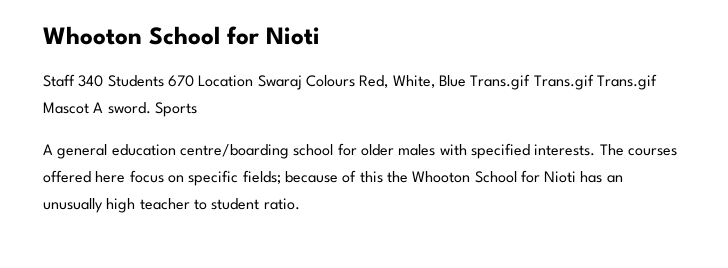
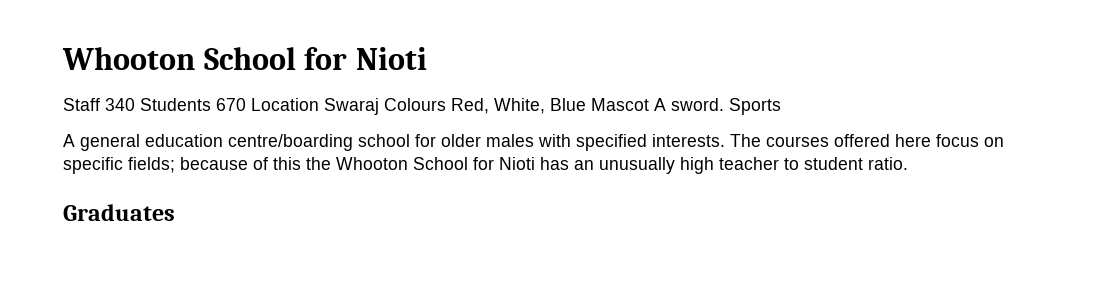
[470,74,657,90] Trans.gif Trans.gif Trans.gif -> (586, 104) none
(300, 204) none -> [63,204,175,221] // Graduates

